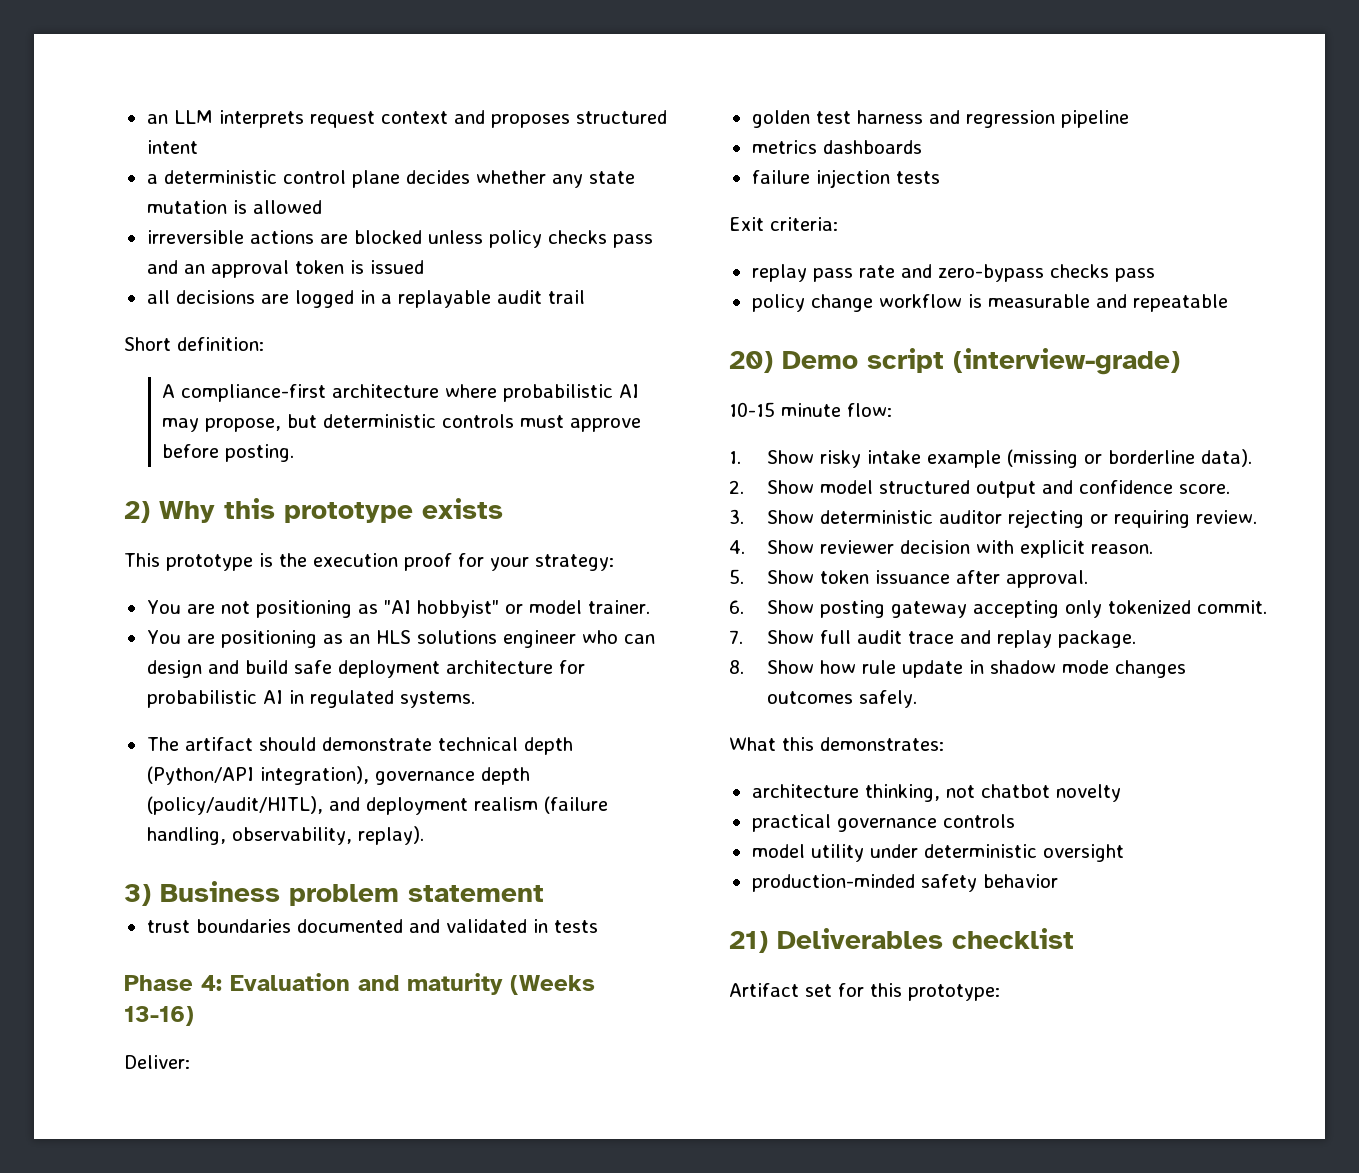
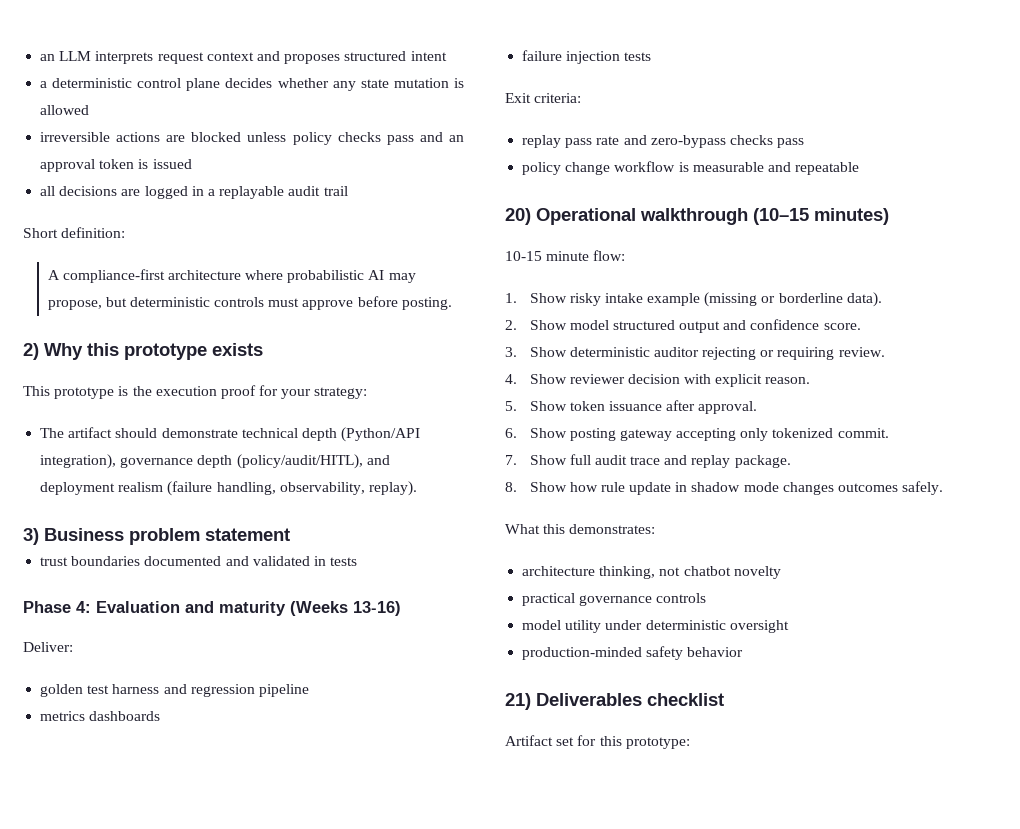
[146,600,650,618] [146,630,655,648] [146,660,585,678] [146,690,475,708] // You are not positioning as "AI hobbyist" or model trainer. // You are positioning as an HLS solutions engineer who can design and build safe deployment architecture for probabilistic AI in regulated systems. -> (368, 393) none
[782,348,1180,375] Demo script (interview-grade) -> [536,208,889,225] Operational walkthrough (10–15 minutes)

